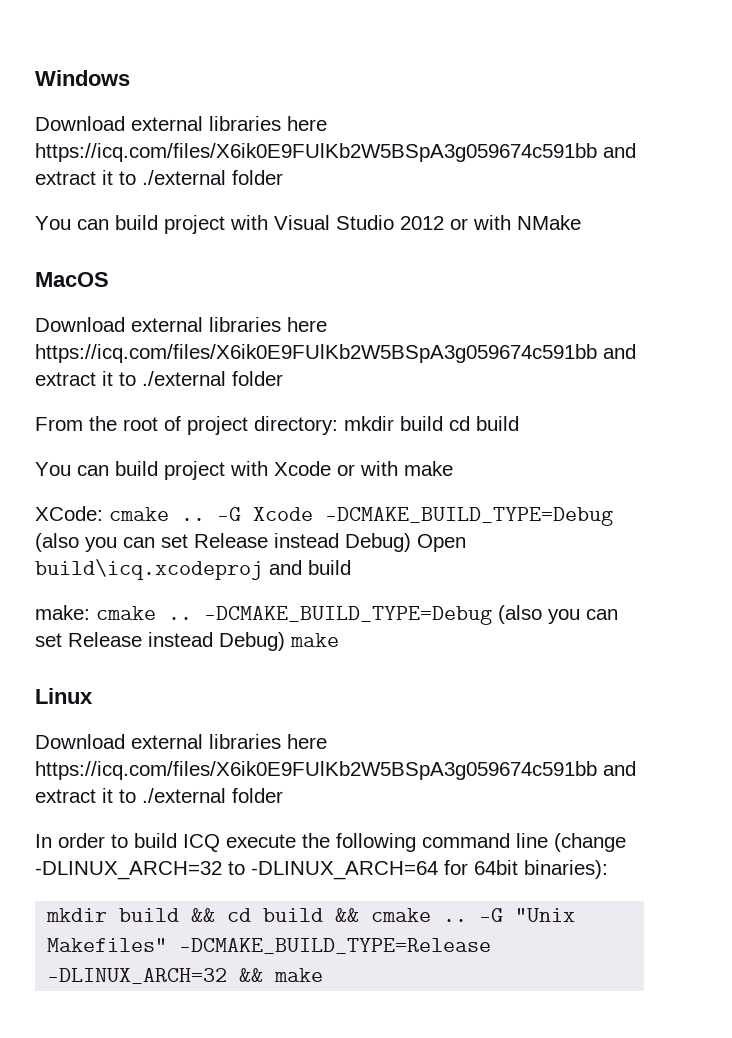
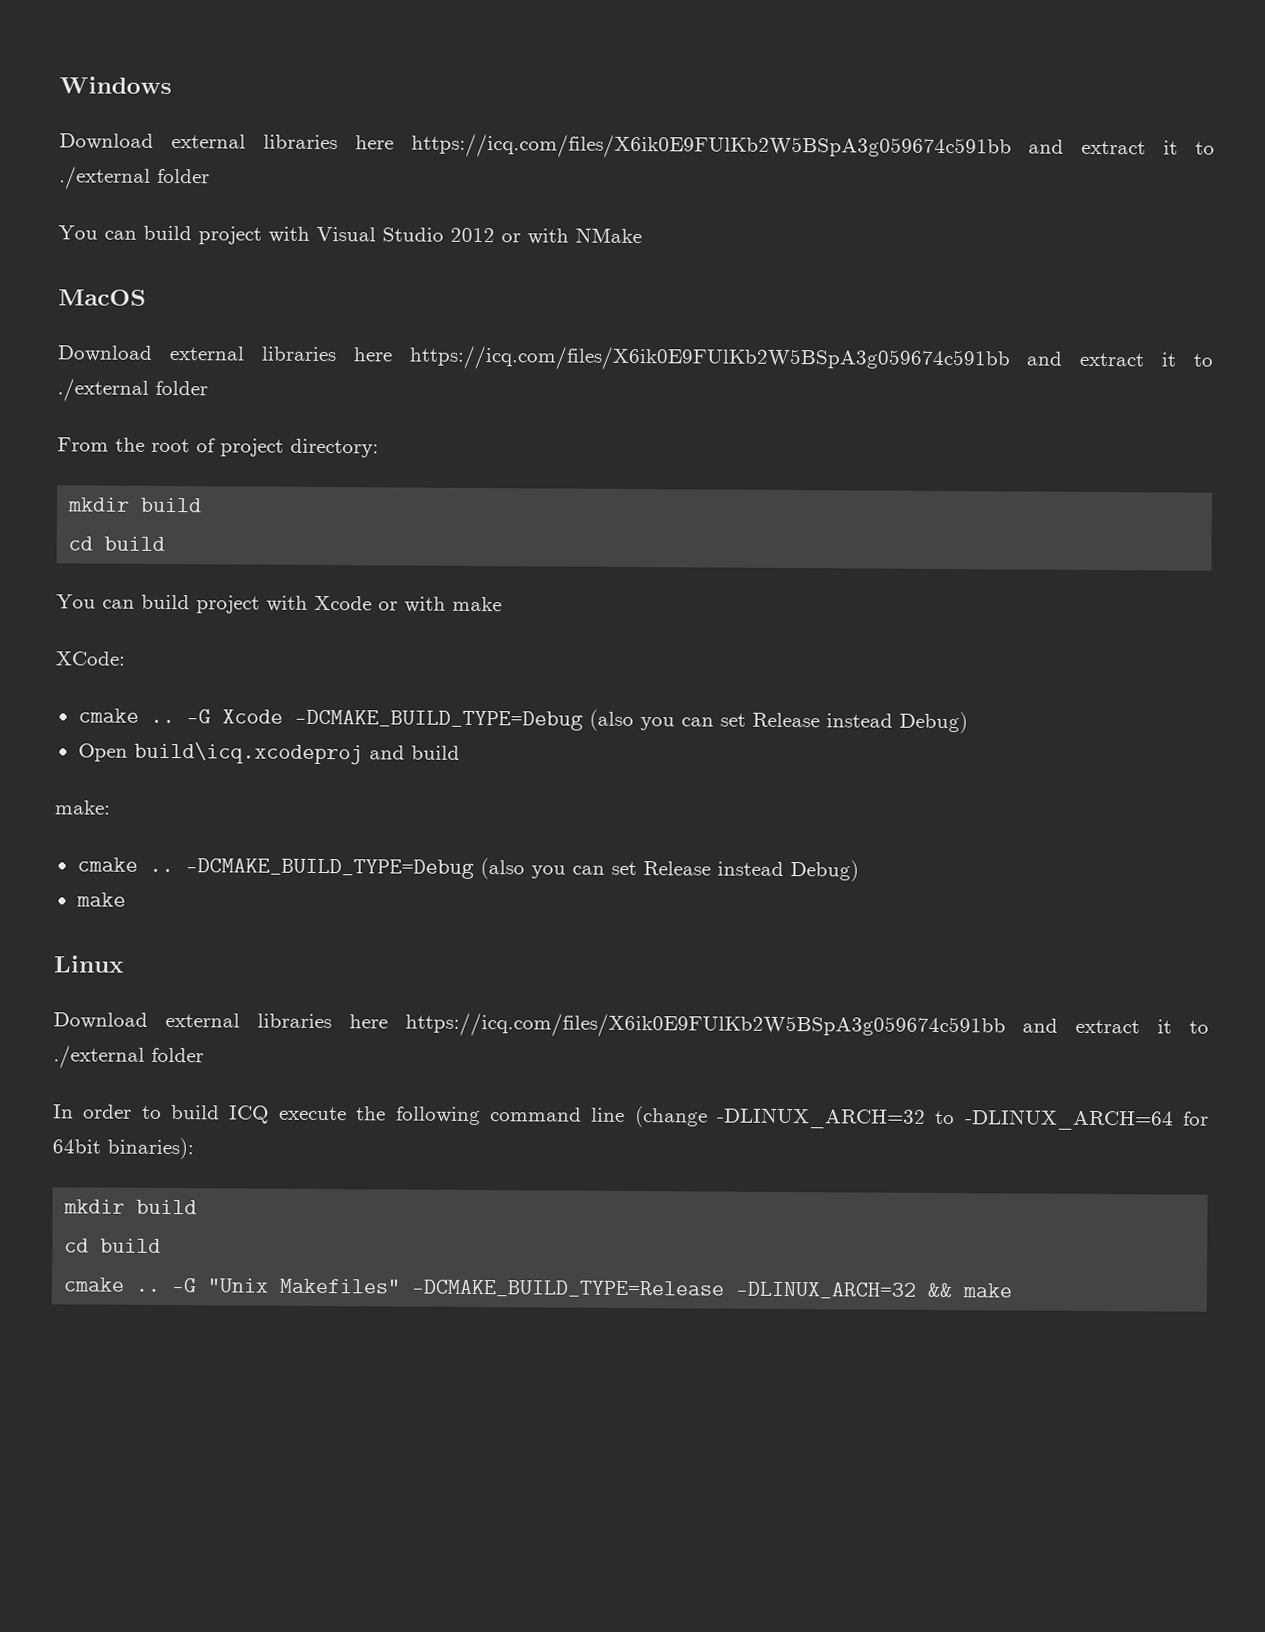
[344,416,443,431] mkdir build -> [67,497,203,513] // mkdir build //
(103, 513) none -> (126, 658) //
(411, 542) none -> (968, 722) //
(90, 612) none -> (111, 807) //
(285, 641) none -> (859, 871) //
[191,908,360,922] && cd build && -> [64,1238,162,1253] // cd build //

